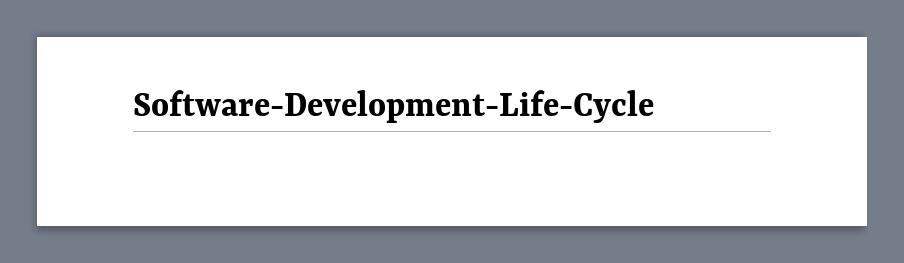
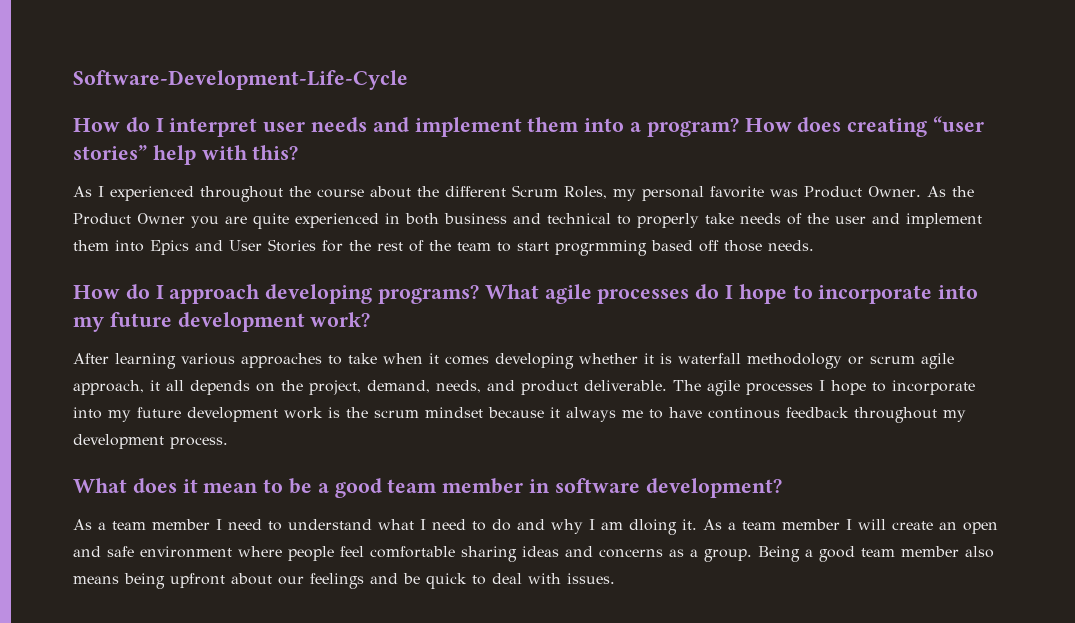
(654, 106) none -> [73,116,985,137] [73,145,299,165] [73,185,974,202] [73,213,982,229] [73,239,814,256] [73,284,979,304] [73,312,371,332] [73,353,954,369] [73,380,975,396] [73,407,966,423] [73,434,228,449] [73,478,782,498] [73,519,998,535] [73,546,994,562] [73,573,615,589] // How do I interpret user needs and implement them into a program? How does creating “user stories” help with this? // As I experienced throughout the course about the different Scrum Roles, my personal favorite was Product Owner. As the Product Owner you are quite experienced in both business and technical to properly take needs of the user and implement them into Epics and User Stories for the rest of the team to start progrmming based off those needs. // How do I approach developing programs? What agile processes do I hope to incorporate into my future development work? // After learning various approaches to take when it comes developing whether it is waterfall methodology or scrum agile approach, it all depends on the project, demand, needs, and product deliverable. The agile processes I hope to incorporate into my future development work is the scrum mindset because it always me to have continous feedback throughout my development process. // What does it mean to be a good team member in software development? // As a team member I need to understand what I need to do and why I am dloing it. As a team member I will create an open and safe environment where people feel comfortable sharing ideas and concerns as a group. Being a good team member also means being upfront about our feelings and be quick to deal with issues.

